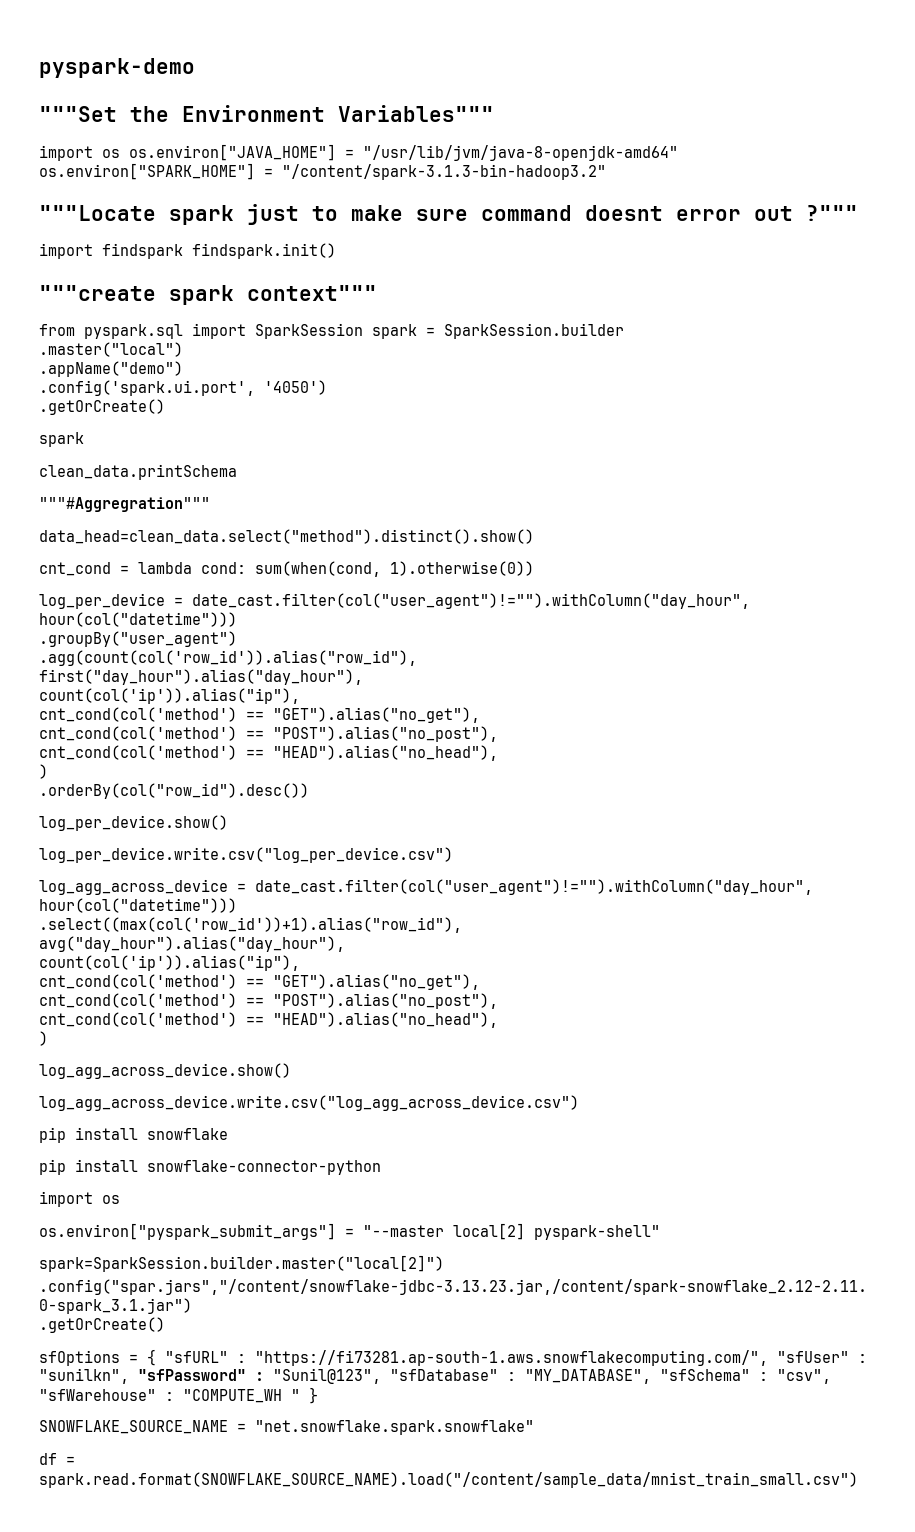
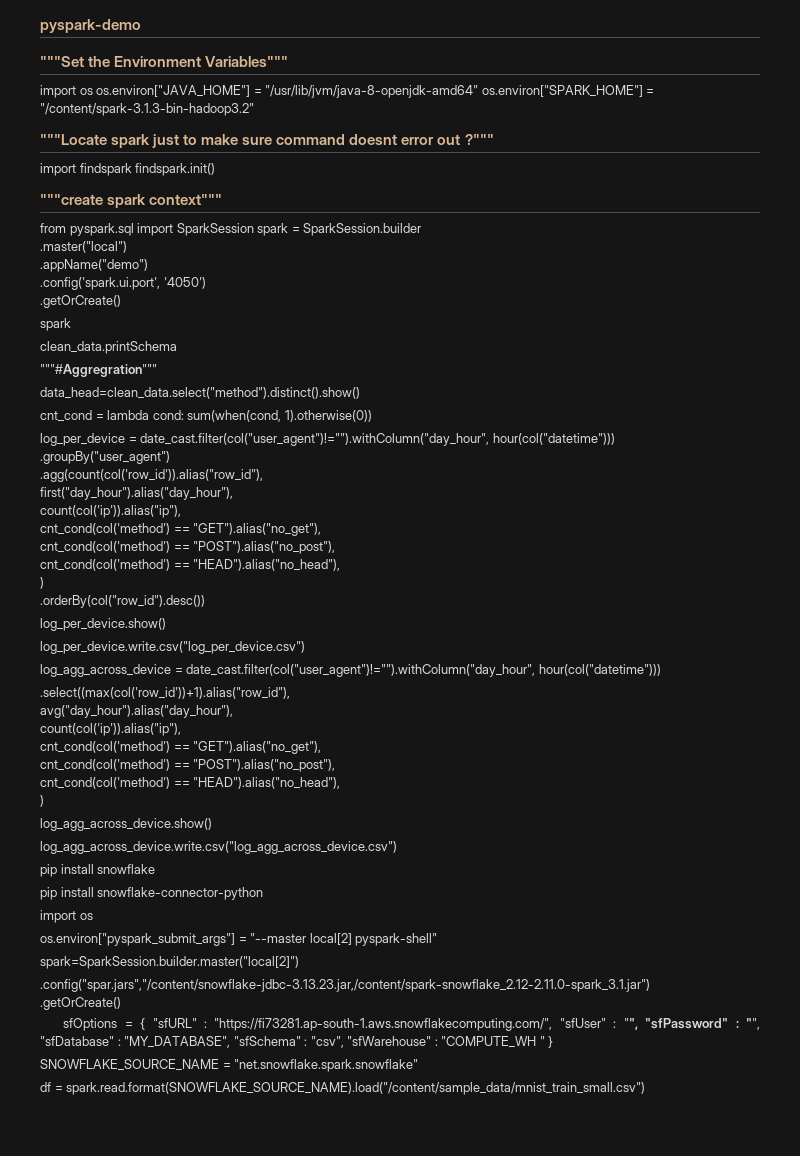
[39,1368,129,1384] "sunilkn", -> [623,1018,638,1030] "",
[273,1368,381,1384] "Sunil@123", -> [746,1018,761,1030] "",

